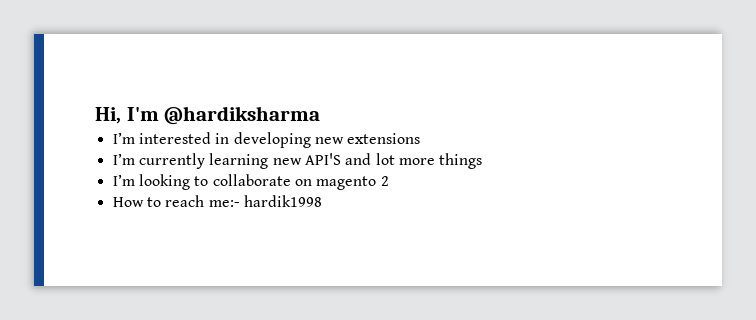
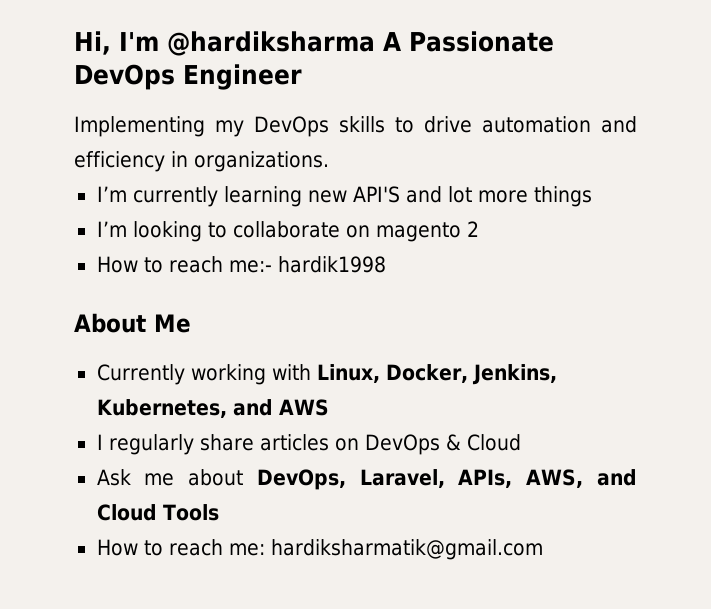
[112,132,421,148] // I’m interested in developing new extensions -> [383,31,554,52] [74,64,302,90] [74,116,637,137] [74,151,329,172] A Passionate DevOps Engineer // Implementing my DevOps skills to drive automation and efficiency in organizations.
(322, 201) none -> [74,313,191,333] [96,364,557,385] [96,399,329,418] [96,434,521,455] [96,469,637,490] [96,504,219,521] [96,539,543,560] // About Me // Currently working with Linux, Docker, Jenkins, Kubernetes, and AWS // I regularly share articles on DevOps & Cloud // Ask me about DevOps, Laravel, APIs, AWS, and Cloud Tools // How to reach me: hardiksharmatik@gmail.com

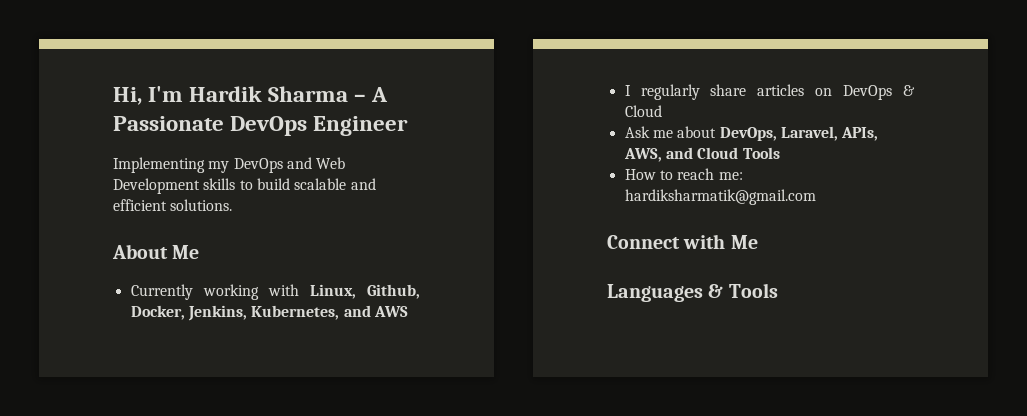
[167,31,375,56] @hardiksharma -> [189,86,367,102] Hardik Sharma –
[339,116,637,133] [74,151,329,172] [96,186,592,207] [96,221,479,242] [96,256,386,273] skills to drive automation and efficiency in organizations. // I’m currently learning new API'S and lot more things // I’m looking to collaborate on magento 2 // How to reach me:- hardik1998 -> [286,157,346,169] [113,178,376,194] [113,199,233,211] and Web Development skills to build scalable and efficient solutions.
(380, 373) none -> [367,284,420,299] Github,
(543, 549) none -> [607,234,758,249] [607,283,778,302] // Connect with Me // Languages & Tools

